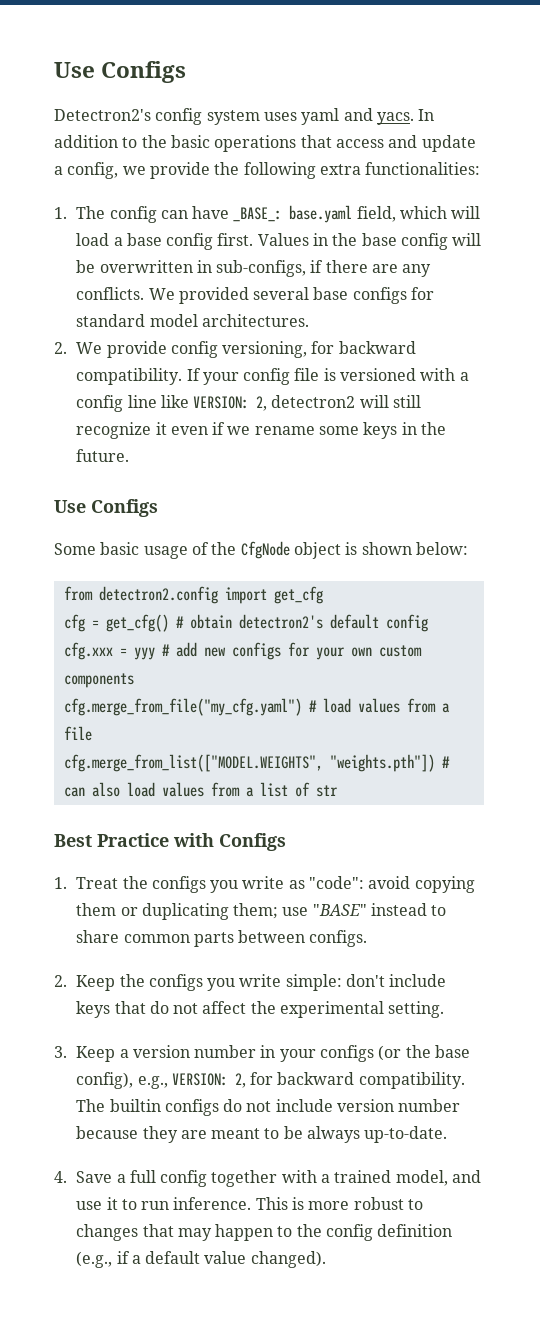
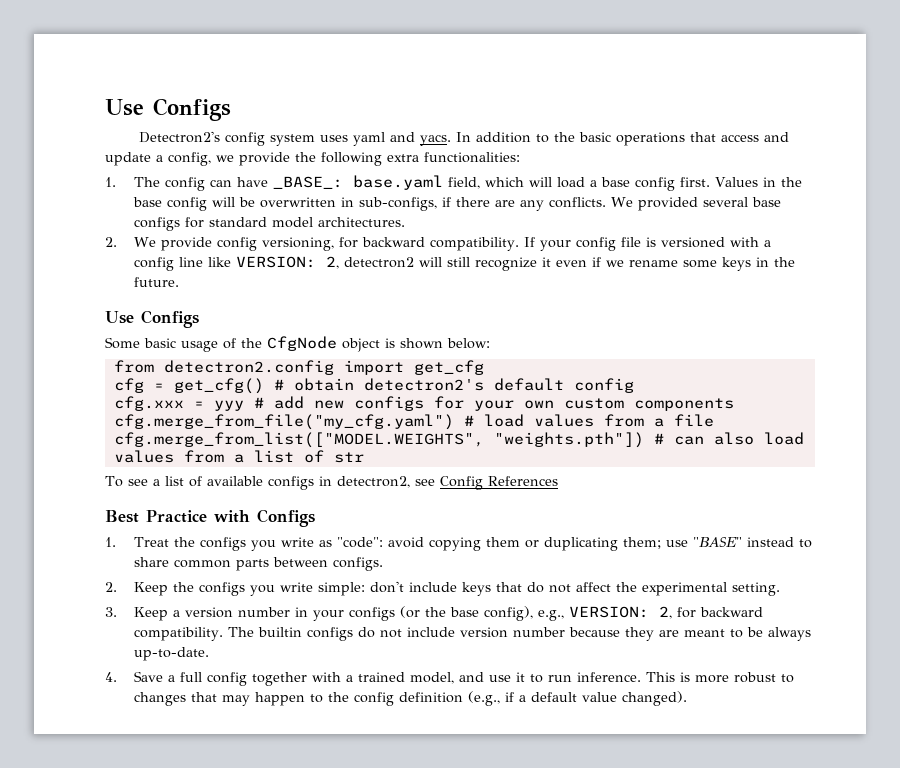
(338, 791) none -> [105,476,558,490] // To see a list of available configs in detectron2, see Config References

